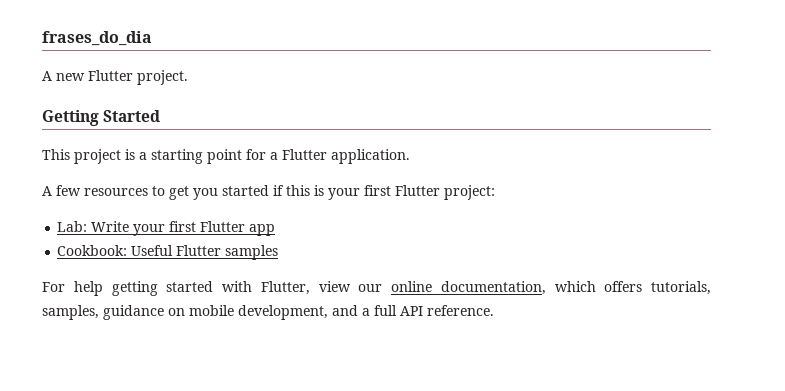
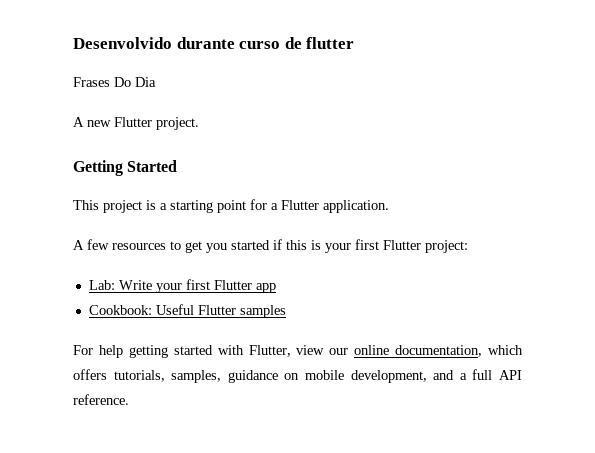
[42,31,152,46] frases_do_dia -> [73,37,355,49] [73,77,156,87] Desenvolvido durante curso de flutter // Frases Do Dia

